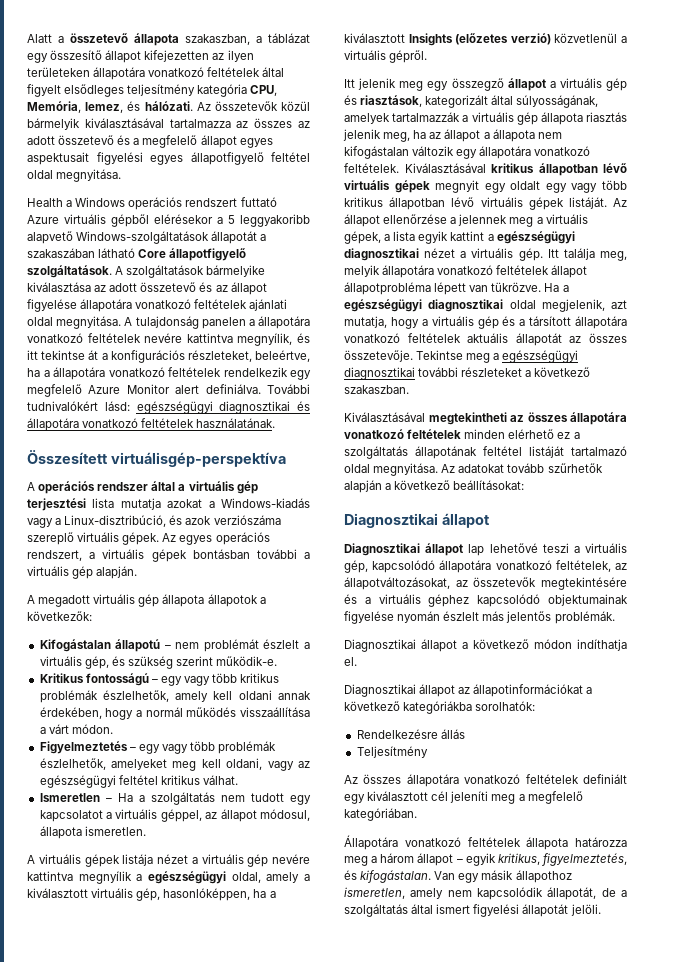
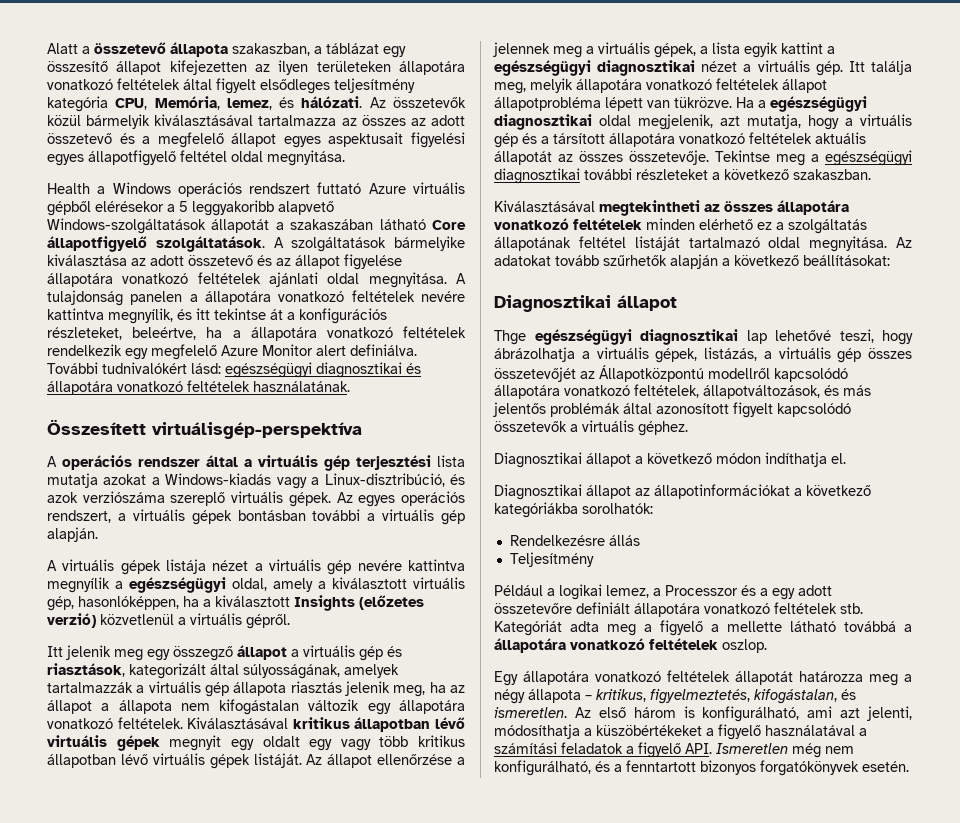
[27,594,266,607] [27,611,92,621] [39,639,311,652] [39,656,278,669] [39,673,280,686] [39,690,312,703] [39,707,310,720] [39,724,113,734] [39,741,277,754] [39,758,311,771] [39,775,238,788] [39,792,312,805] [39,809,311,822] [39,826,146,839] // A megadott virtuális gép állapota állapotok a következők: // Kifogástalan állapotú – nem problémát észlelt a virtuális gép, és szükség szerint működik-e. // Kritikus fontosságú – egy vagy több kritikus problémák észlelhetők, amely kell oldani annak érdekében, hogy a normál működés visszaállítása a várt módon. // Figyelmeztetés – egy vagy több problémák észlelhetők, amelyeket meg kell oldani, vagy az egészségügyi feltétel kritikus válhat. // Ismeretlen – Ha a szolgáltatás nem tudott egy kapcsolatot a virtuális géppel, az állapot módosul, állapota ismeretlen. -> (98, 534) none
[344,543,627,556] [344,560,627,573] [344,577,627,590] [344,594,628,607] [344,611,615,624] Diagnosztikai állapot lap lehetővé teszi a virtuális gép, kapcsolódó állapotára vonatkozó feltételek, az állapotváltozásokat, az összetevők megtekintésére és a virtuális géphez kapcsolódó objektumainak figyelése nyomán észlelt más jelentős problémák. -> [494,329,913,345] [494,347,912,363] [494,365,848,382] [494,384,871,399] [493,402,851,418] [494,420,688,436] Thge egészségügyi diagnosztikai lap lehetővé teszi, hogy ábrázolhatja a virtuális gépek, listázás, a virtuális gép összes összetevőjét az Állapotközpontú modellről kapcsolódó állapotára vonatkozó feltételek, állapotváltozások, és más jelentős problémák által azonosított figyelt kapcsolódó összetevők a virtuális géphez.
[344,774,627,787] [344,791,583,804] [344,808,417,821] [344,835,627,850] [344,853,627,866] [344,870,572,883] [344,887,627,900] [344,904,601,917] Az összes állapotára vonatkozó feltételek definiált egy kiválasztott cél jeleníti meg a megfelelő kategóriában. // Állapotára vonatkozó feltételek állapota határozza meg a három állapot – egyik kritikus, figyelmeztetés, és kifogástalan. Van egy másik állapothoz ismeretlen, amely nem kapcsolódik állapotát, de a szolgáltatás által ismert figyelési állapotát jelöli. -> [494,584,832,600] [494,602,863,617] [494,620,912,636] [494,638,767,653] [494,670,912,686] [494,689,856,704] [494,706,912,722] [494,724,867,740] [494,742,854,758] [494,760,909,776] Például a logikai lemez, a Processzor és a egy adott összetevőre definiált állapotára vonatkozó feltételek stb. Kategóriát adta meg a figyelő a mellette látható továbbá a állapotára vonatkozó feltételek oszlop. // Egy állapotára vonatkozó feltételek állapotát határozza meg a négy állapota – kritikus, figyelmeztetés, kifogástalan, és ismeretlen. Az első három is konfigurálható, ami azt jelenti, módosíthatja a küszöbértékeket a figyelő használatával a számítási feladatok a figyelő API. Ismeretlen még nem konfigurálható, és a fenntartott bizonyos forgatókönyvek esetén.

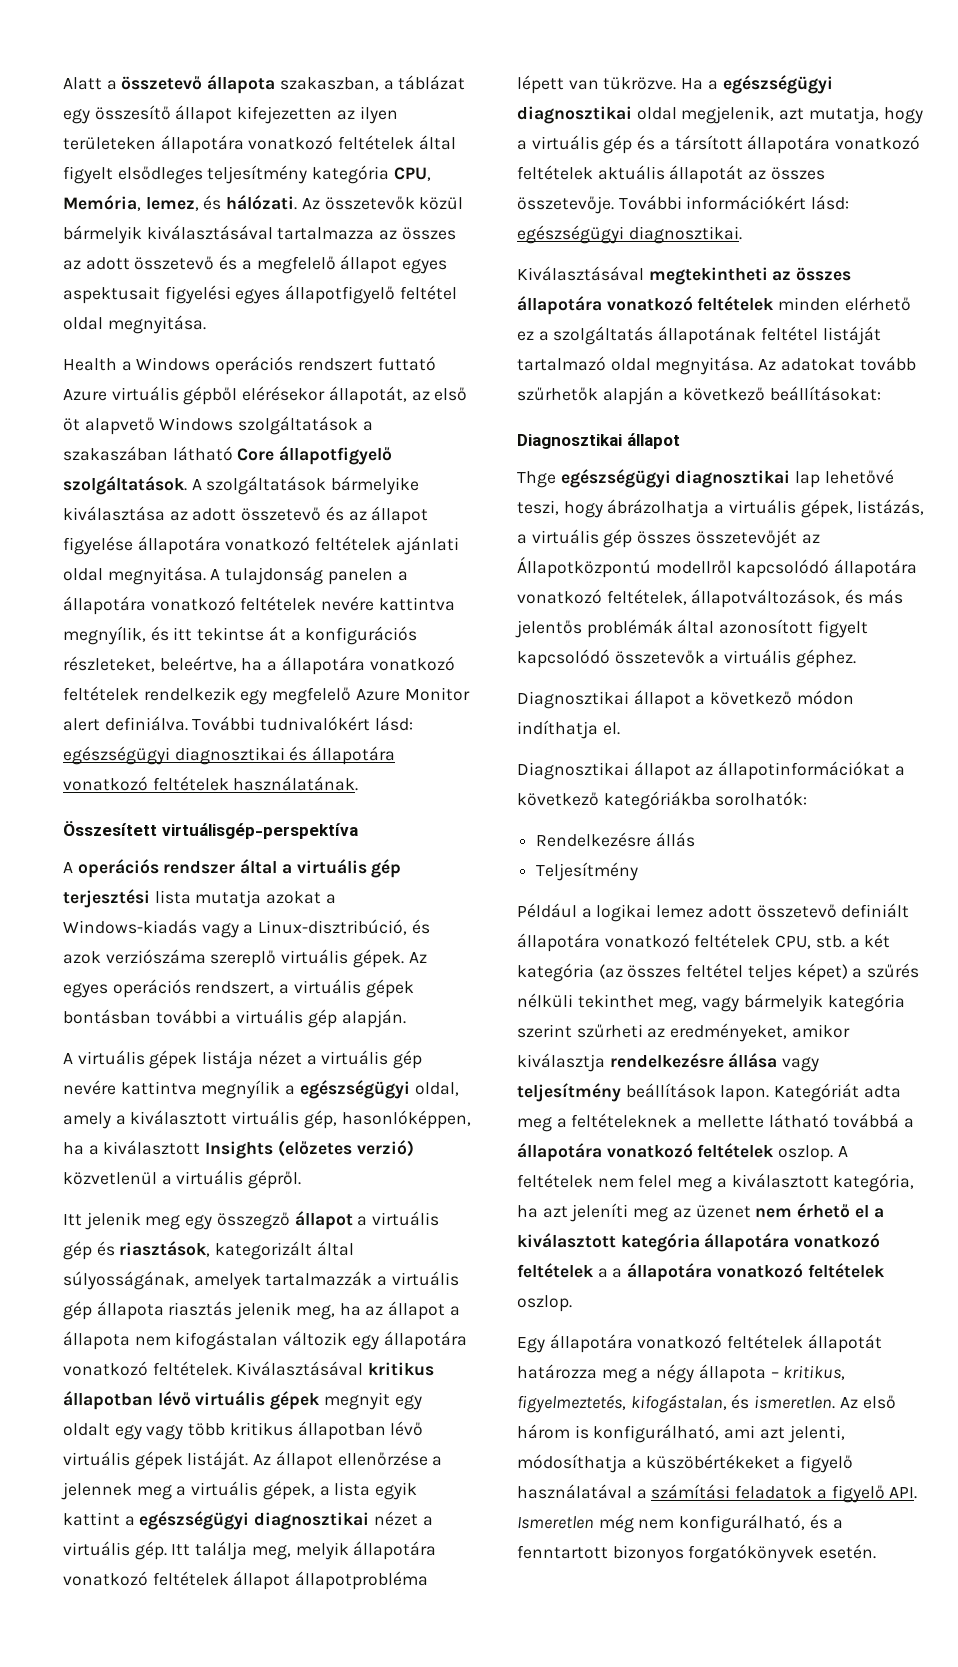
[167,200,334,216] [47,218,270,234] a 5 leggyakoribb alapvető Windows-szolgáltatások állapotát -> [328,386,468,405] [63,416,359,435] állapotát, az első öt alapvető Windows szolgáltatások
[715,150,912,166] [494,168,871,184] Tekintse meg a egészségügyi diagnosztikai további részleteket a következő szakaszban. -> [618,195,850,210] [517,225,742,244] További információkért lásd: egészségügyi diagnosztikai.
[606,585,832,600] [494,602,863,617] lemez, a Processzor és a egy adott összetevőre definiált állapotára vonatkozó feltételek stb. -> [656,903,910,918] [517,933,891,952] [517,963,920,982] [517,993,905,1012] [517,1023,850,1042] [517,1053,820,1072] [517,1083,770,1102] lemez adott összetevő definiált állapotára vonatkozó feltételek CPU, stb. a két kategória (az összes feltétel teljes képet) a szűrés nélküli tekinthet meg, vagy bármelyik kategória szerint szűrheti az eredményeket, amikor kiválasztja rendelkezésre állása vagy teljesítmény beállítások lapon.
[660,620,703,636] figyelő -> [571,1113,678,1128] feltételeknek
(767, 646) none -> [837,1146,848,1157] [517,1173,915,1192] [517,1203,884,1222] [517,1233,881,1252] [517,1263,885,1282] [517,1295,572,1312] A feltételek nem felel meg a kiválasztott kategória, ha azt jeleníti meg az üzenet nem érhető el a kiválasztott kategória állapotára vonatkozó feltételek a a állapotára vonatkozó feltételek oszlop.

